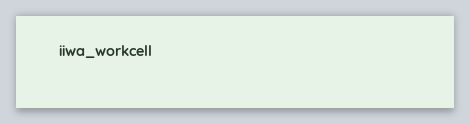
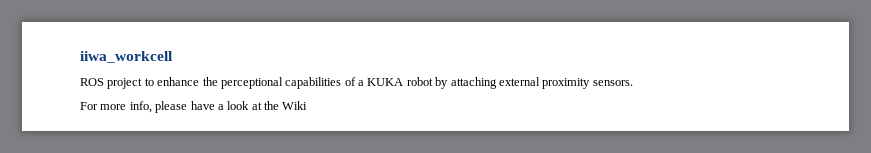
(152, 51) none -> [80,77,633,89] [80,101,308,113] // ROS project to enhance the perceptional capabilities of a KUKA robot by attaching external proximity sensors. // For more info, please have a look at the Wiki

